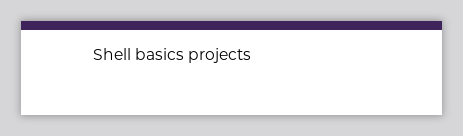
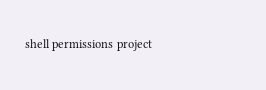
[93,48,252,63] Shell basics projects -> [25,39,152,51] shell permissions project

